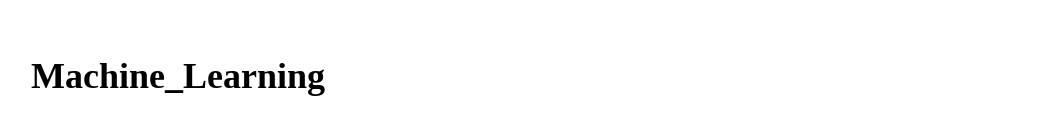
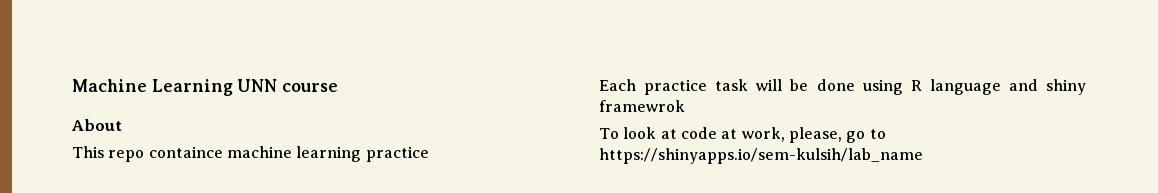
[31,63,325,96] Machine_Learning -> [72,79,339,96] [71,119,122,131] [72,146,429,162] [599,79,1086,95] [599,100,685,112] [599,127,886,143] [599,148,923,164] Machine Learning UNN course // About // This repo containce machine learning practice // Each practice task will be done using R language and shiny framewrok // To look at code at work, please, go to https://shinyapps.io/sem-kulsih/lab_name

